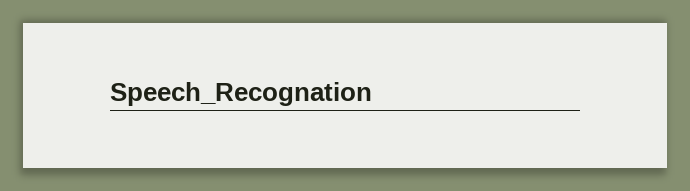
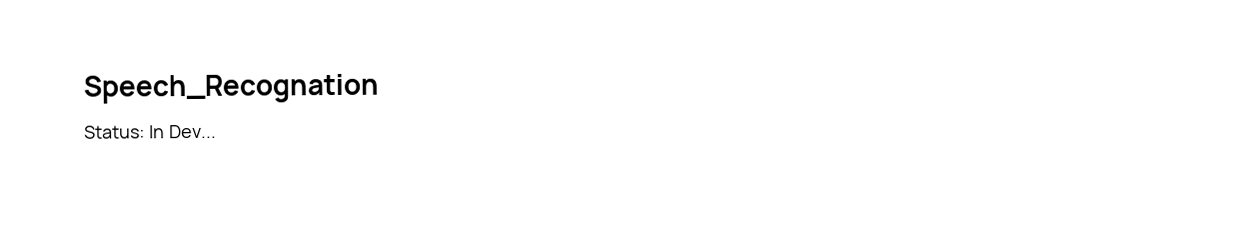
(372, 94) none -> [84,124,217,139] // Status: In Dev...

